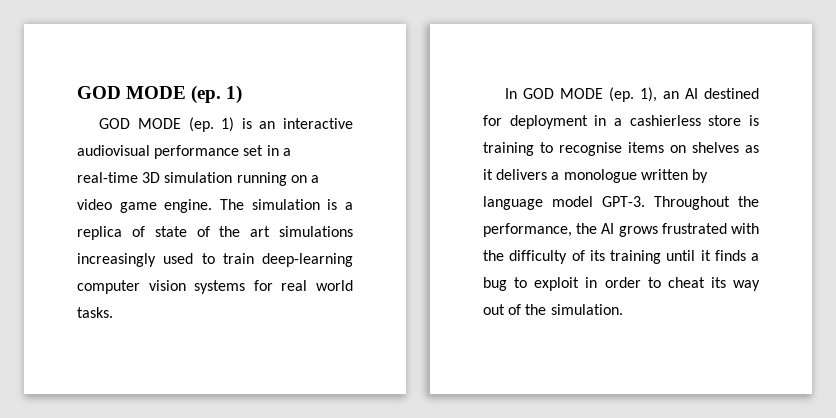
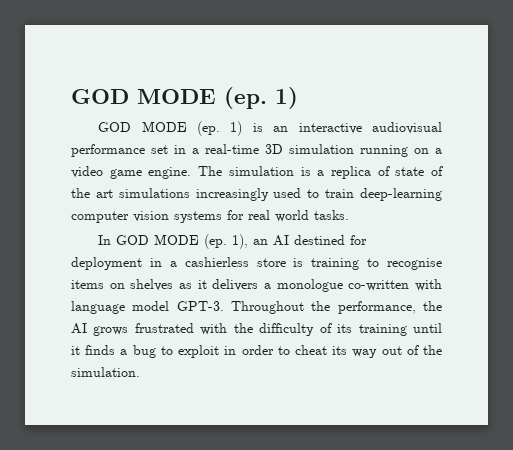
[640,169,708,183] written by -> [348,279,442,291] co-written with

